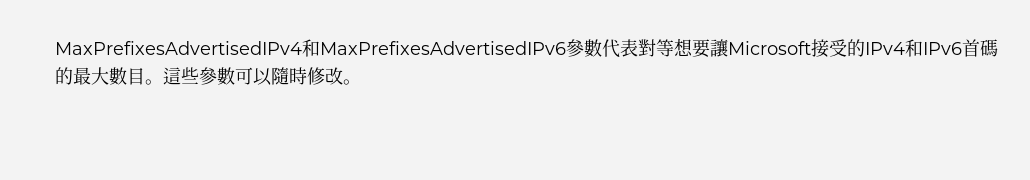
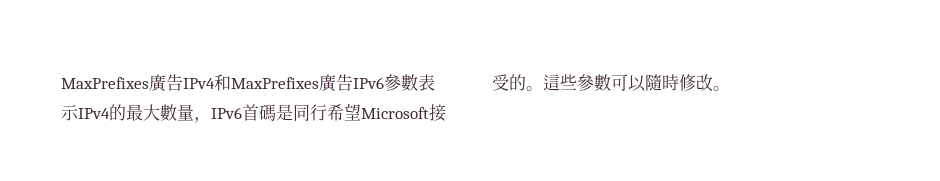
[55,38,998,58] [55,67,145,85] MaxPrefixesAdvertisedIPv4和MaxPrefixesAdvertisedIPv6參數代表對等想要讓Microsoft接受的IPv4和IPv6首碼的最大數目 -> [61,74,435,92] [61,103,446,123] [492,74,526,91] MaxPrefixes廣告IPv4和MaxPrefixes廣告IPv6參數表示IPv4的最大數量，IPv6首碼是同行希望Microsoft接受的

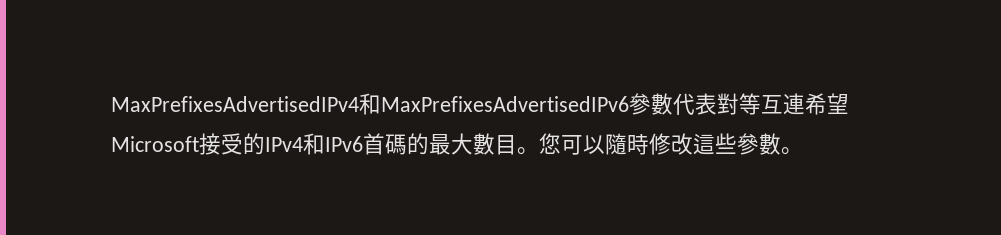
[61,74,435,92] [61,103,446,123] [492,74,611,91] MaxPrefixes廣告IPv4和MaxPrefixes廣告IPv6參數表示IPv4的最大數量，IPv6首碼是同行希望Microsoft接受的。這些參數 -> [111,93,849,115] [111,133,561,155] MaxPrefixesAdvertisedIPv4和MaxPrefixesAdvertisedIPv6參數代表對等互連希望Microsoft接受的IPv4和IPv6首碼的最大數目。您
(713, 82) none -> [693,133,781,155] 這些參數

